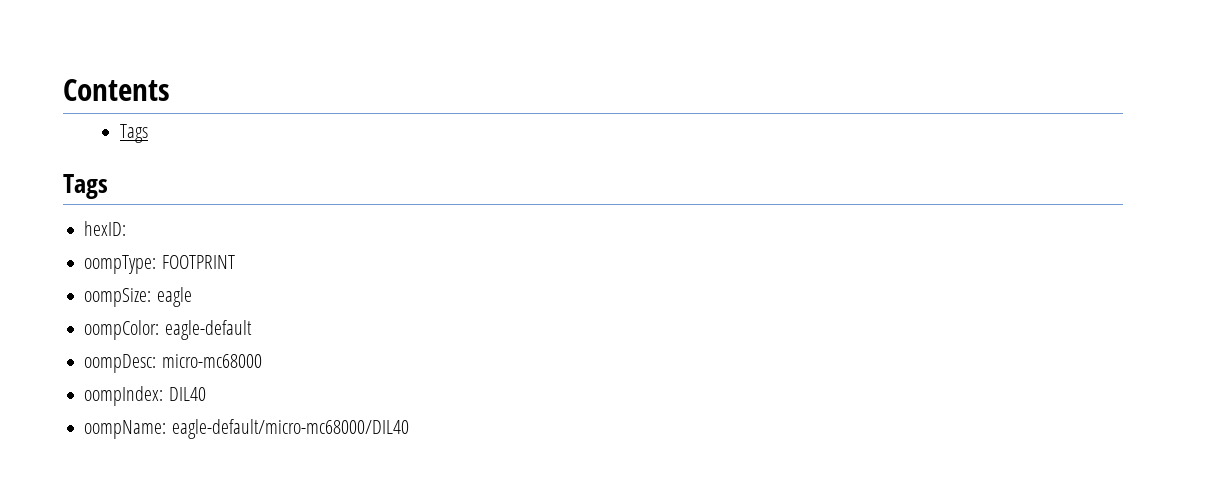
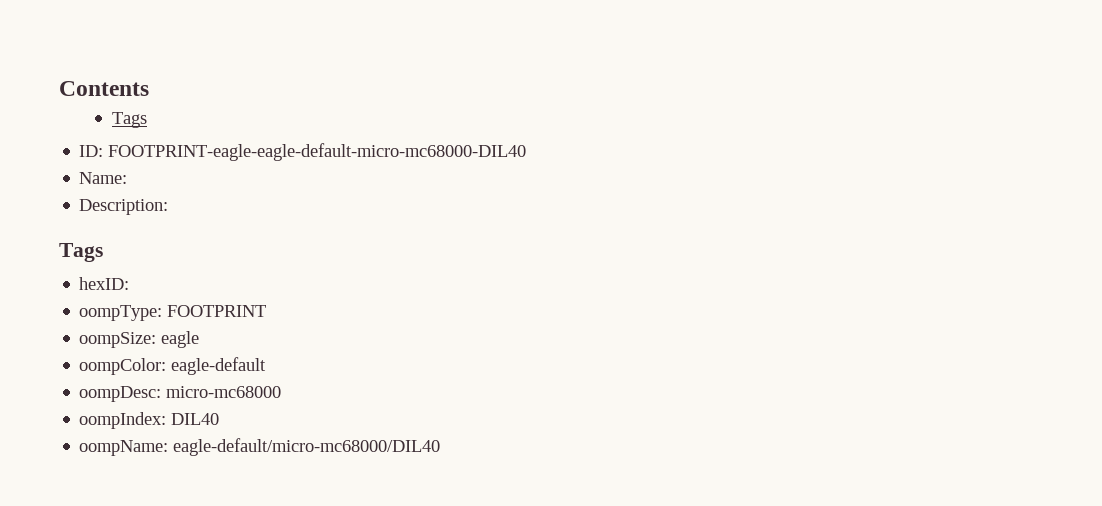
(148, 133) none -> [79,143,527,161] [79,172,128,184] [79,199,169,215] // ID: FOOTPRINT-eagle-eagle-default-micro-mc68000-DIL40 // Name: // Description:

